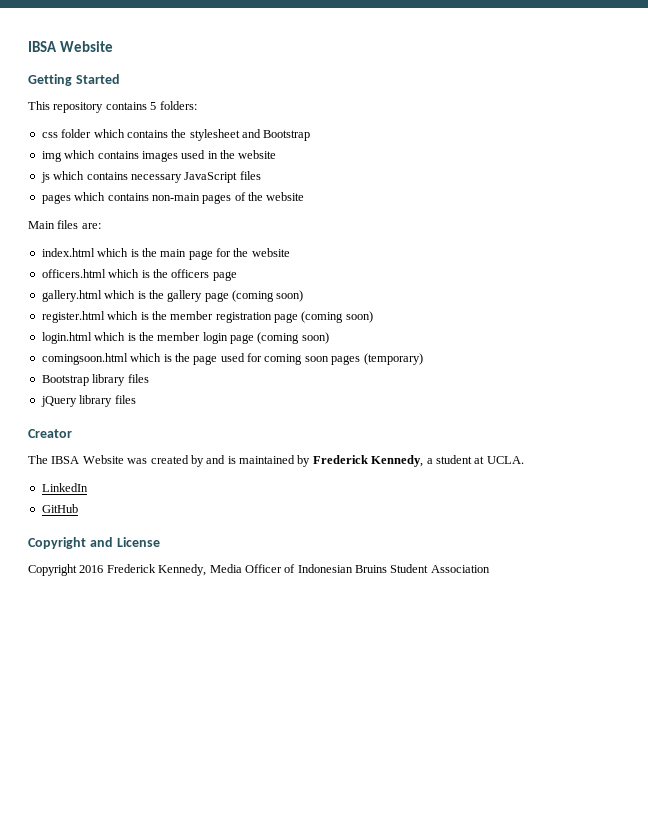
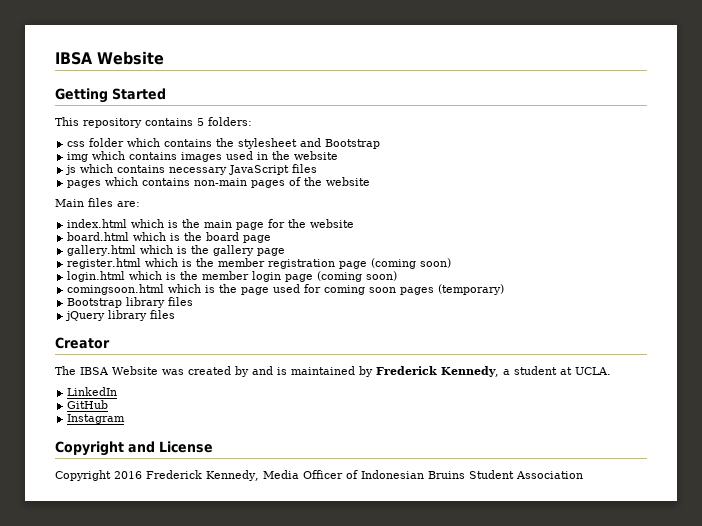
[41,269,210,278] officers.html which is the officers -> [67,232,240,241] board.html which is the board
[232,290,304,302] (coming soon) -> (286, 252) none
(78, 508) none -> [67,414,126,424] // Instagram

